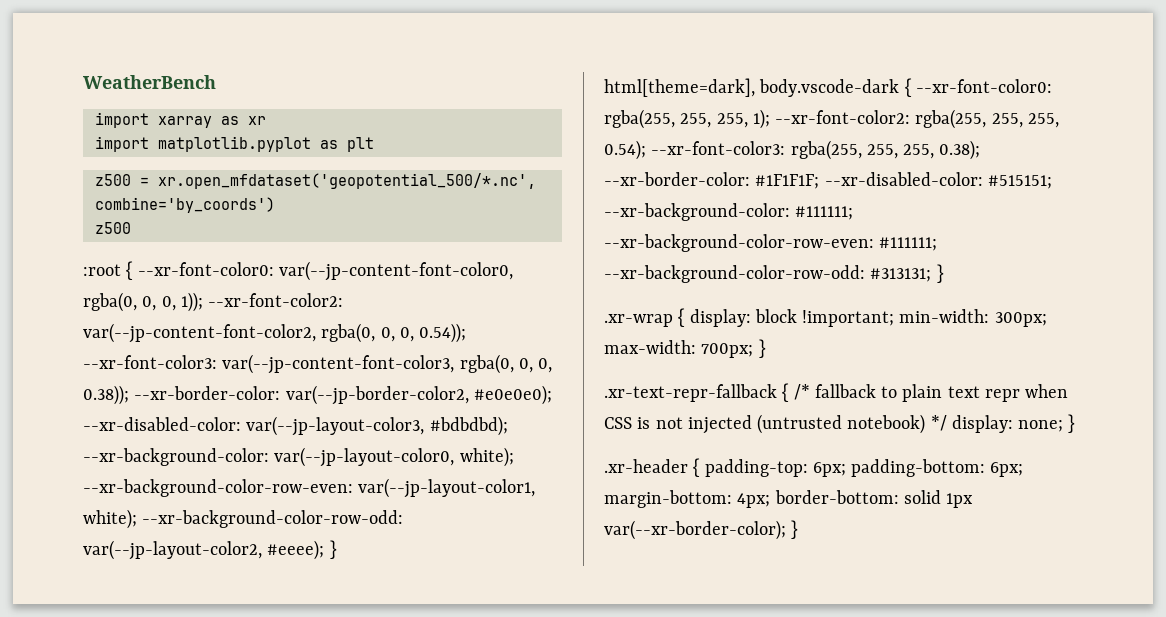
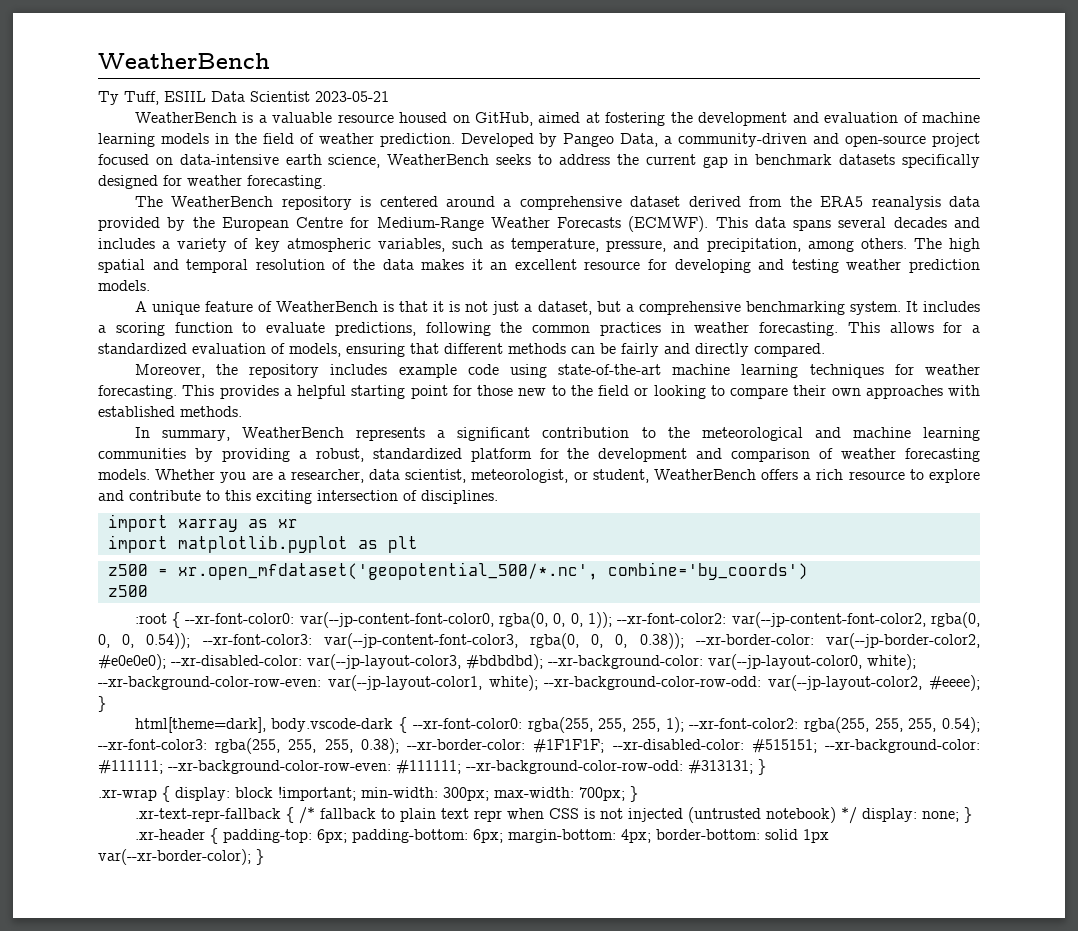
[83,75,216,89] WeatherBench -> [98,53,270,69] [98,91,389,105] [134,112,981,126] [98,133,980,147] [98,154,981,168] [98,175,326,189] [134,196,980,210] [98,216,980,232] [98,238,980,252] [98,259,981,273] [98,280,150,291] [134,301,981,315] [98,322,980,336] [98,343,825,357] [134,364,980,378] [98,385,980,399] [98,406,242,417] [134,427,981,441] [98,448,981,462] [98,469,980,483] [98,490,498,504] WeatherBench // Ty Tuff, ESIIL Data Scientist 2023-05-21 // WeatherBench is a valuable resource housed on GitHub, aimed at fostering the development and evaluation of machine learning models in the field of weather prediction. Developed by Pangeo Data, a community-driven and open-source project focused on data-intensive earth science, WeatherBench seeks to address the current gap in benchmark datasets specifically designed for weather forecasting. // The WeatherBench repository is centered around a comprehensive dataset derived from the ERA5 reanalysis data provided by the European Centre for Medium-Range Weather Forecasts (ECMWF). This data spans several decades and includes a variety of key atmospheric variables, such as temperature, pressure, and precipitation, among others. The high spatial and temporal resolution of the data makes it an excellent resource for developing and testing weather prediction models. // A unique feature of WeatherBench is that it is not just a dataset, but a comprehensive benchmarking system. It includes a scoring function to evaluate predictions, following the common practices in weather forecasting. This allows for a standardized evaluation of models, ensuring that different methods can be fairly and directly compared. // Moreover, the repository includes example code using state-of-the-art machine learning techniques for weather forecasting. This provides a helpful starting point for those new to the field or looking to compare their own approaches with established methods. // In summary, WeatherBench represents a significant contribution to the meteorological and machine learning communities by providing a robust, standardized platform for the development and comparison of weather forecasting models. Whether you are a researcher, data scientist, meteorologist, or student, WeatherBench offers a rich resource to explore and contribute to this exciting intersection of disciplines.

